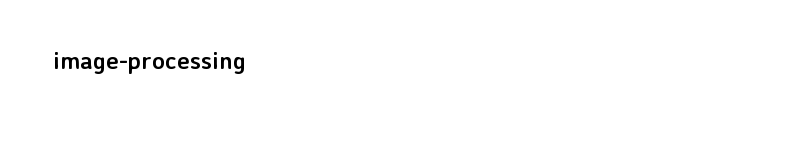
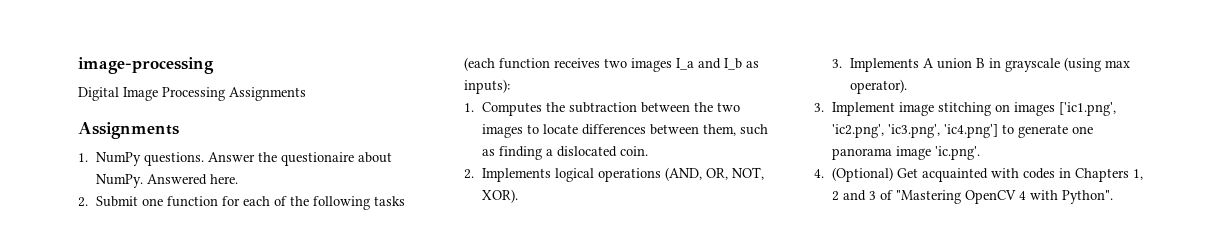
(246, 63) none -> [78,87,306,101] [78,122,179,139] [78,152,392,166] [95,174,238,188] [78,196,405,210] [463,57,759,72] [463,79,510,94] [463,102,740,116] [481,124,768,138] [481,146,648,160] [463,167,764,182] [481,189,518,203] [831,57,1130,72] [849,79,907,94] [814,102,1116,116] [831,124,1093,138] [831,146,980,160] [814,167,1143,182] [831,190,1113,204] // Digital Image Processing Assignments // Assignments // 1. NumPy questions. Answer the questionaire about NumPy. Answered here. // 2. Submit one function for each of the following tasks (each function receives two images I_a and I_b as inputs): // 1. Computes the subtraction between the two images to locate differences between them, such as finding a dislocated coin. // 2. Implements logical operations (AND, OR, NOT, XOR). // 3. Implements A union B in grayscale (using max operator). // 3. Implement image stitching on images ['ic1.png', 'ic2.png', 'ic3.png', 'ic4.png'] to generate one panorama image 'ic.png'. // 4. (Optional) Get acquainted with codes in Chapters 1, 2 and 3 of "Mastering OpenCV 4 with Python".

